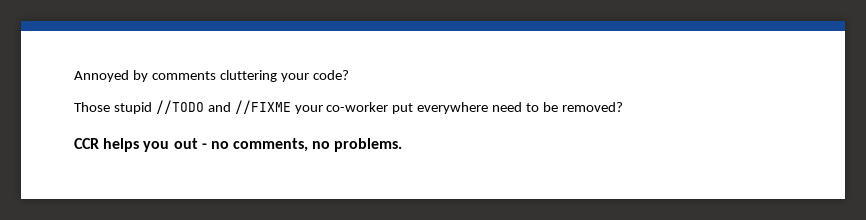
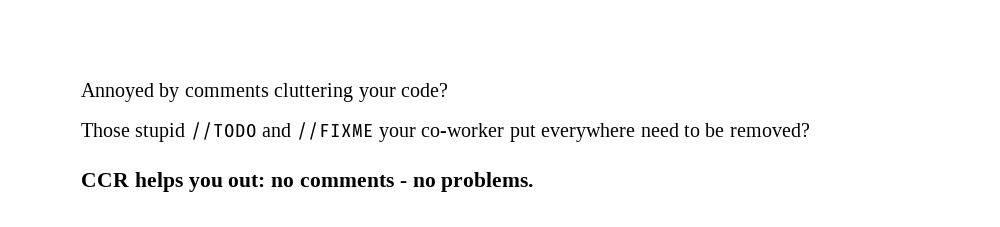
[173,138,309,152] out - no comments, -> [228,175,407,187] out: no comments -

